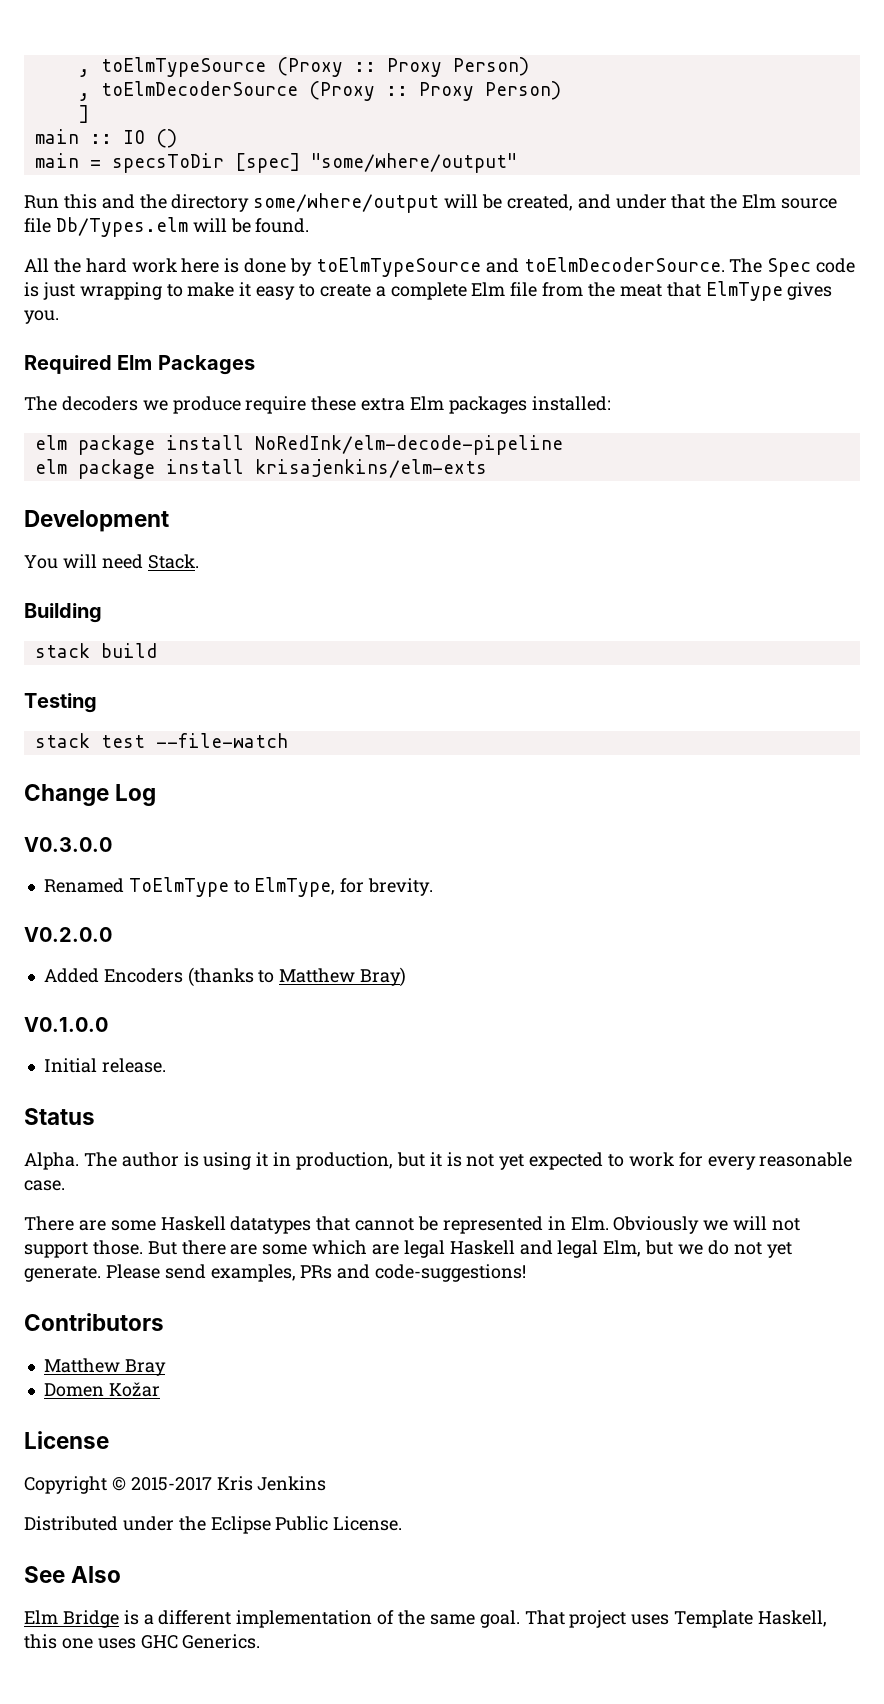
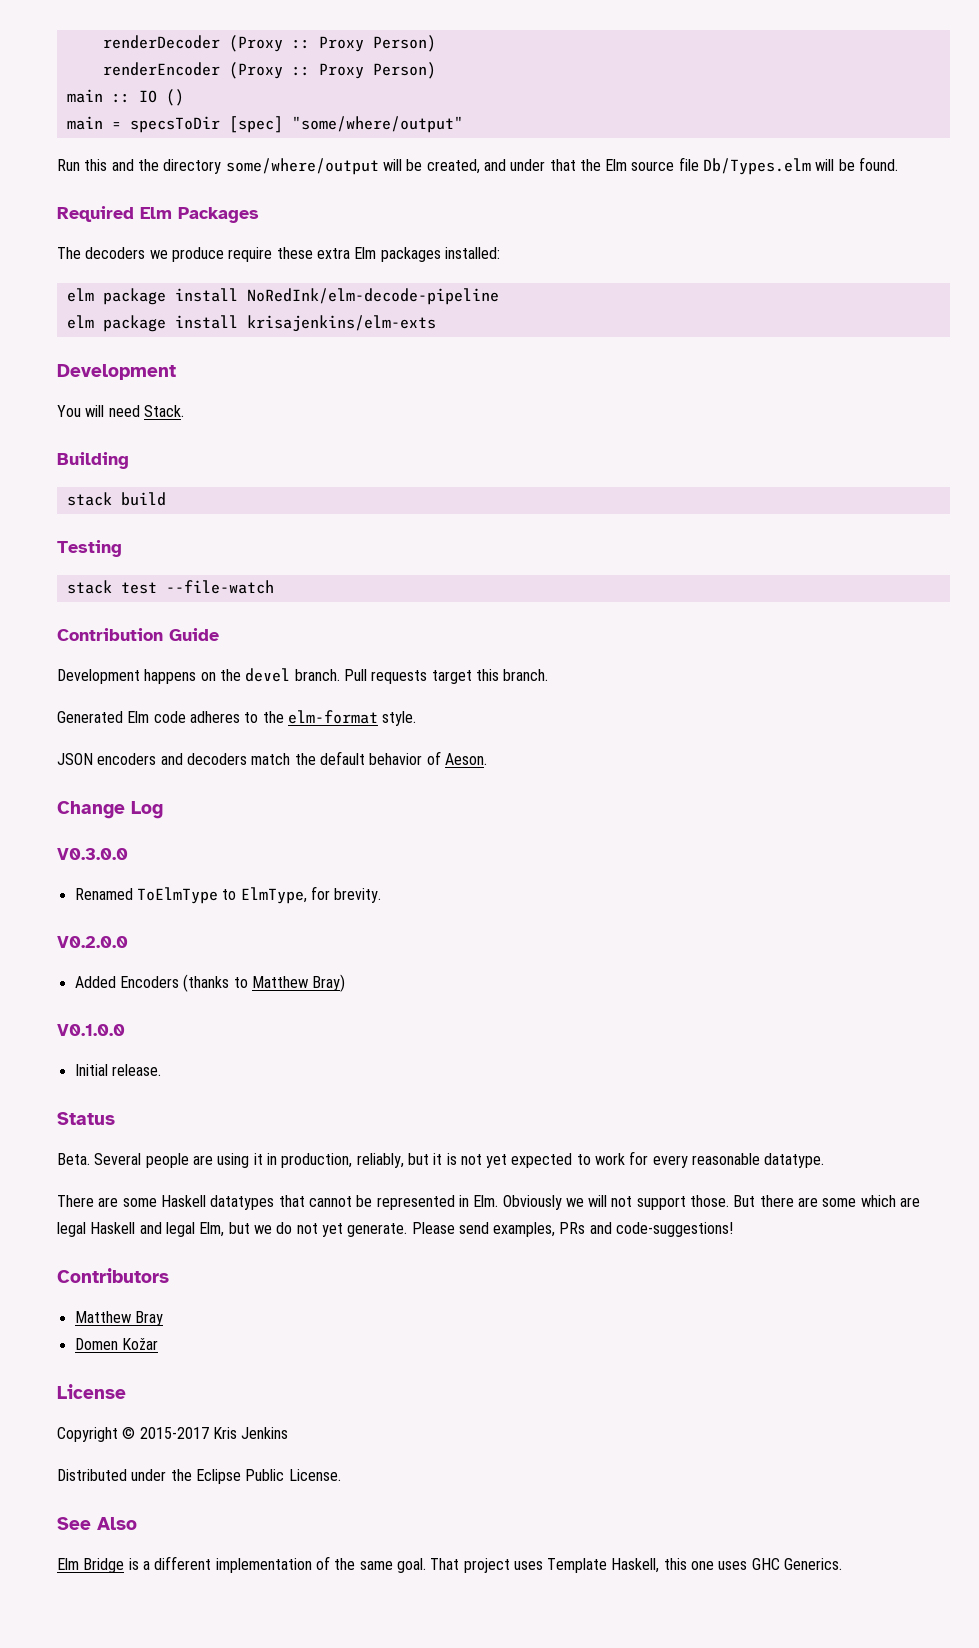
[78,57,529,77] [78,81,561,101] [78,105,89,123] , toElmTypeSource (Proxy :: Proxy Person) // , toElmDecoderSource (Proxy :: Proxy Person) // ] -> [102,35,436,52] [102,62,436,79] renderDecoder (Proxy :: Proxy Person) // renderEncoder (Proxy :: Proxy Person)
[24,257,856,277] [24,281,833,301] [24,310,59,324] // All the hard work here is done by toElmTypeSource and toElmDecoderSource. The Spec code is just wrapping to make it easy to create a complete Elm file from the meat that ElmType gives you. -> (899, 164) none
(288, 740) none -> [57,628,219,641] [57,668,549,684] [57,710,417,726] [57,751,487,765] // Contribution Guide // Development happens on the devel branch. Pull requests target this branch. // Generated Elm code adheres to the elm-format style. // JSON encoders and decoders match the default behavior of Aeson.
[24,1152,199,1170] Alpha. The author is -> [57,1153,213,1168] Beta. Several people are
(394, 1161) none -> [356,1153,404,1168] reliably,
[24,1180,65,1191] case. -> [764,1153,825,1168] datatype.

